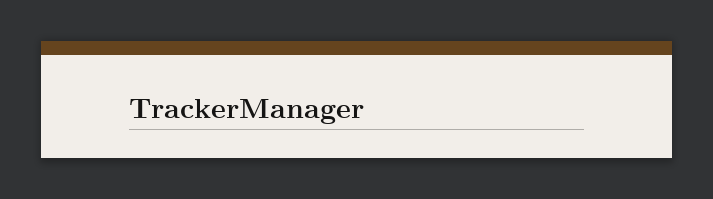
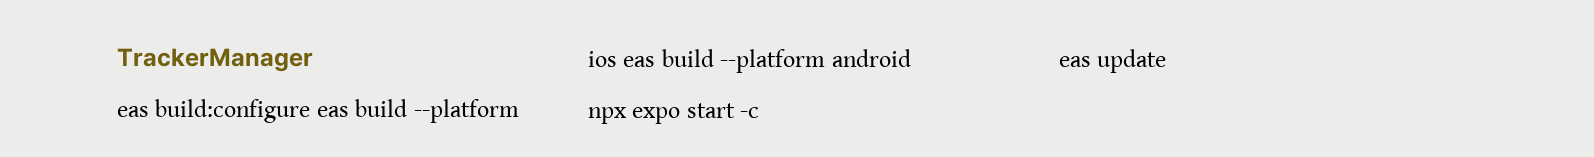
(364, 111) none -> [117,99,519,123] [588,49,911,73] [588,103,760,124] [1059,49,1167,73] // eas build:configure eas build --platform ios eas build --platform android // npx expo start -c // eas update

